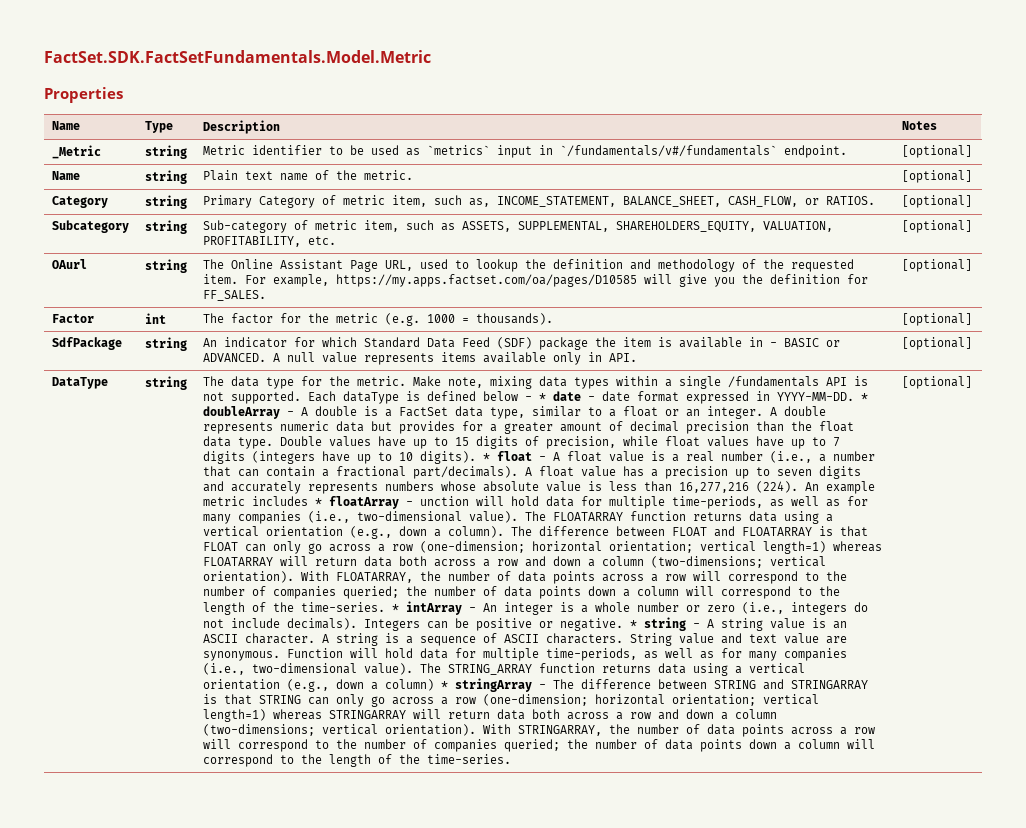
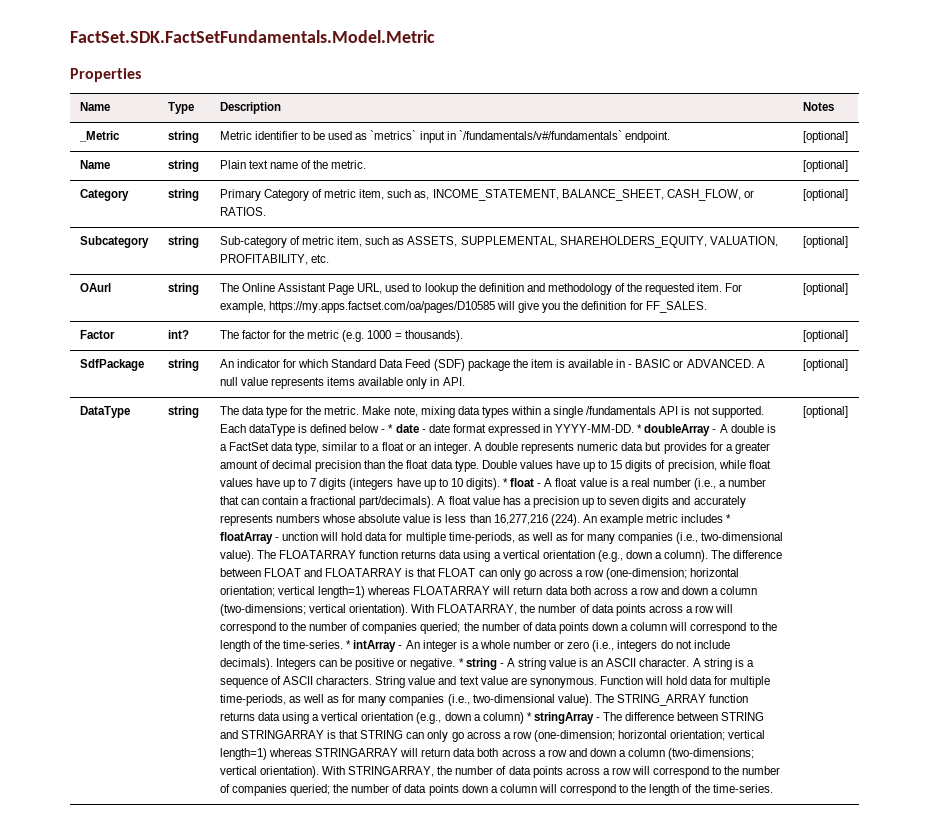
[144,313,166,324] int -> [167,330,189,339] int?

